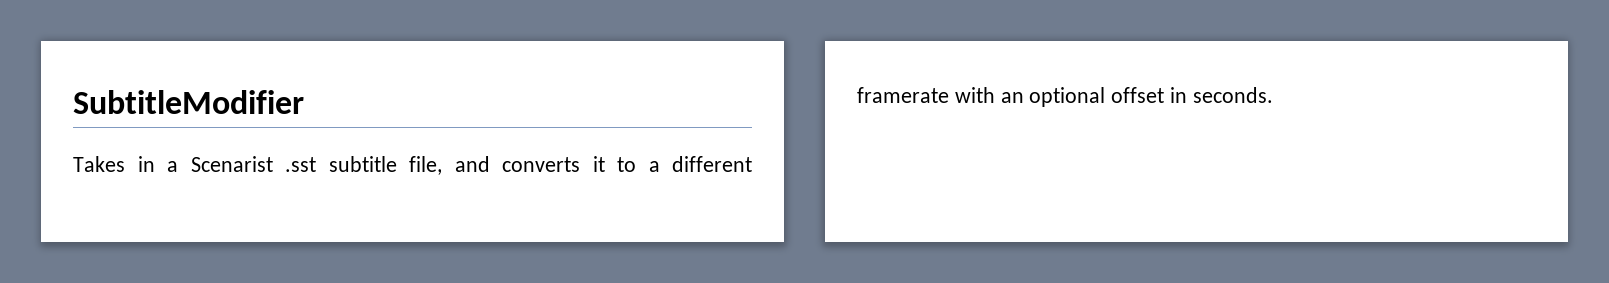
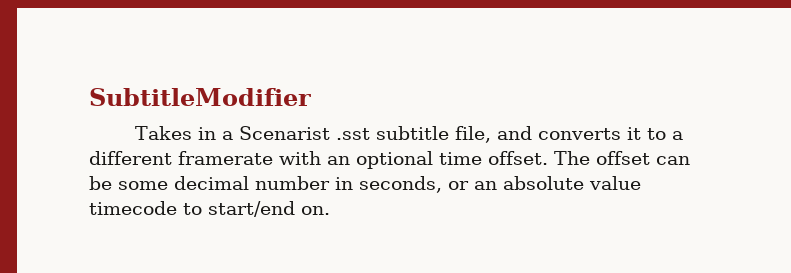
[1111,87,1273,103] offset in seconds. -> [439,151,690,165] [89,176,641,193] [89,201,330,217] time offset. The offset can be some decimal number in seconds, or an absolute value timecode to start/end on.

